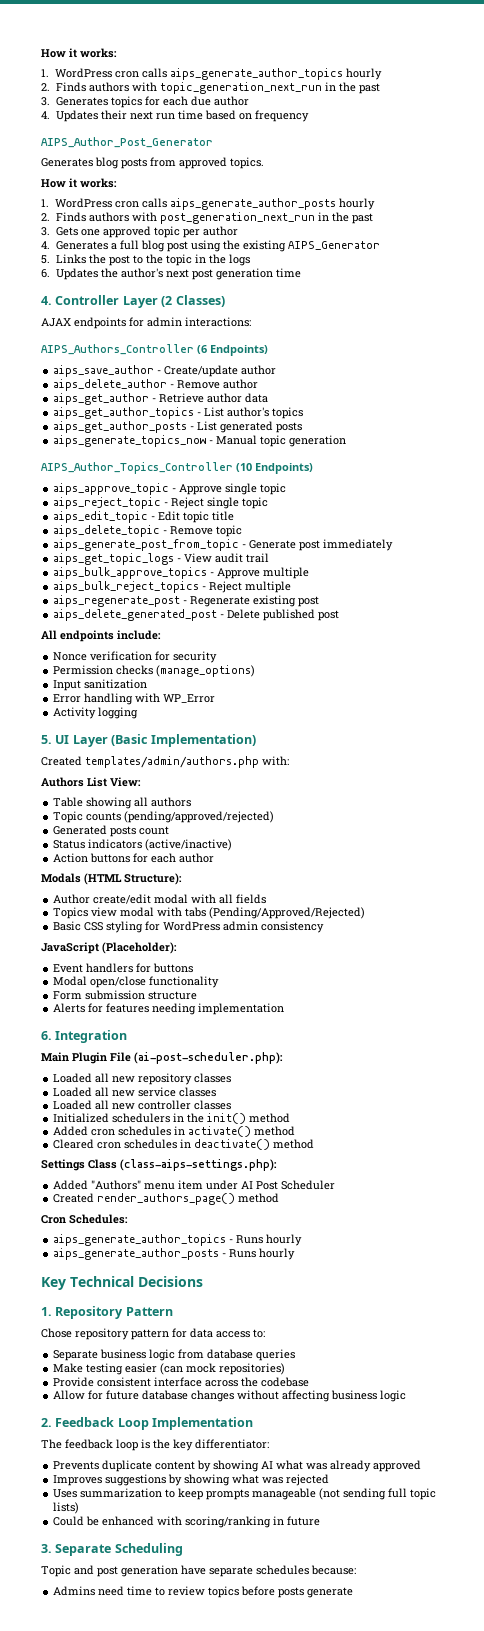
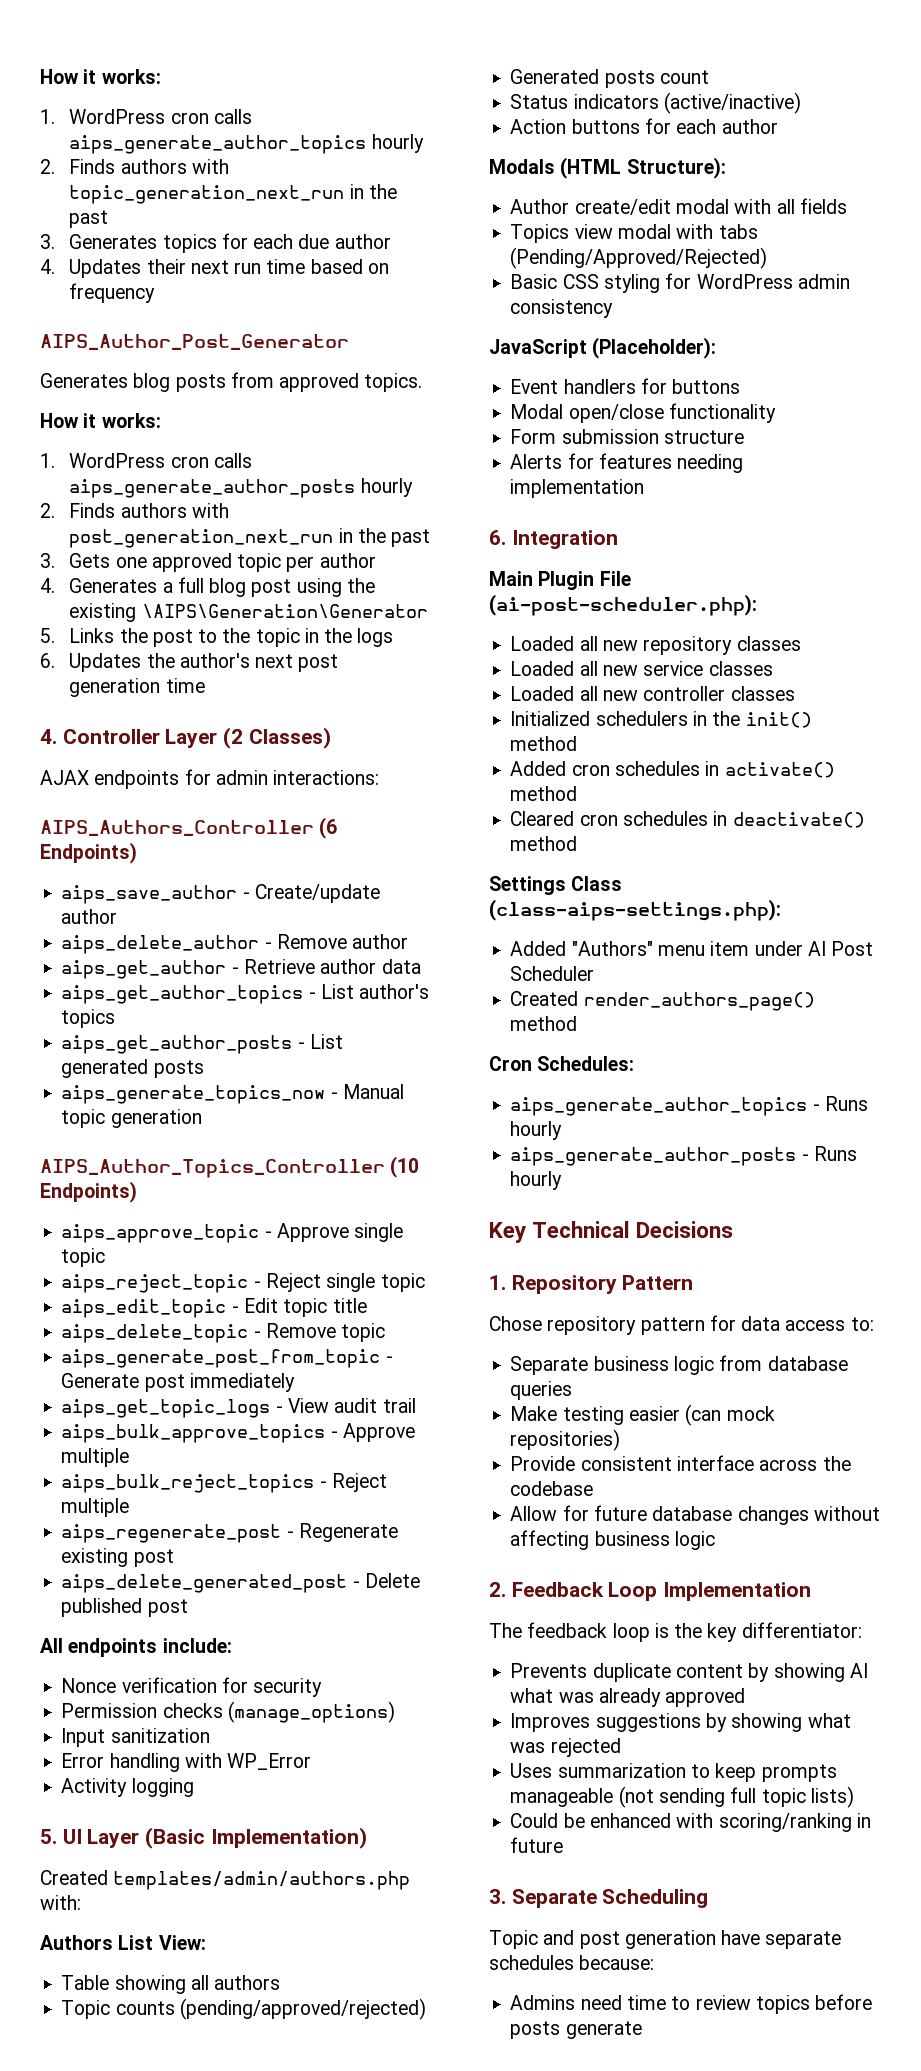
[287,241,380,250] AIPS_Generator -> [141,604,428,618] \AIPS\Generation\Generator

